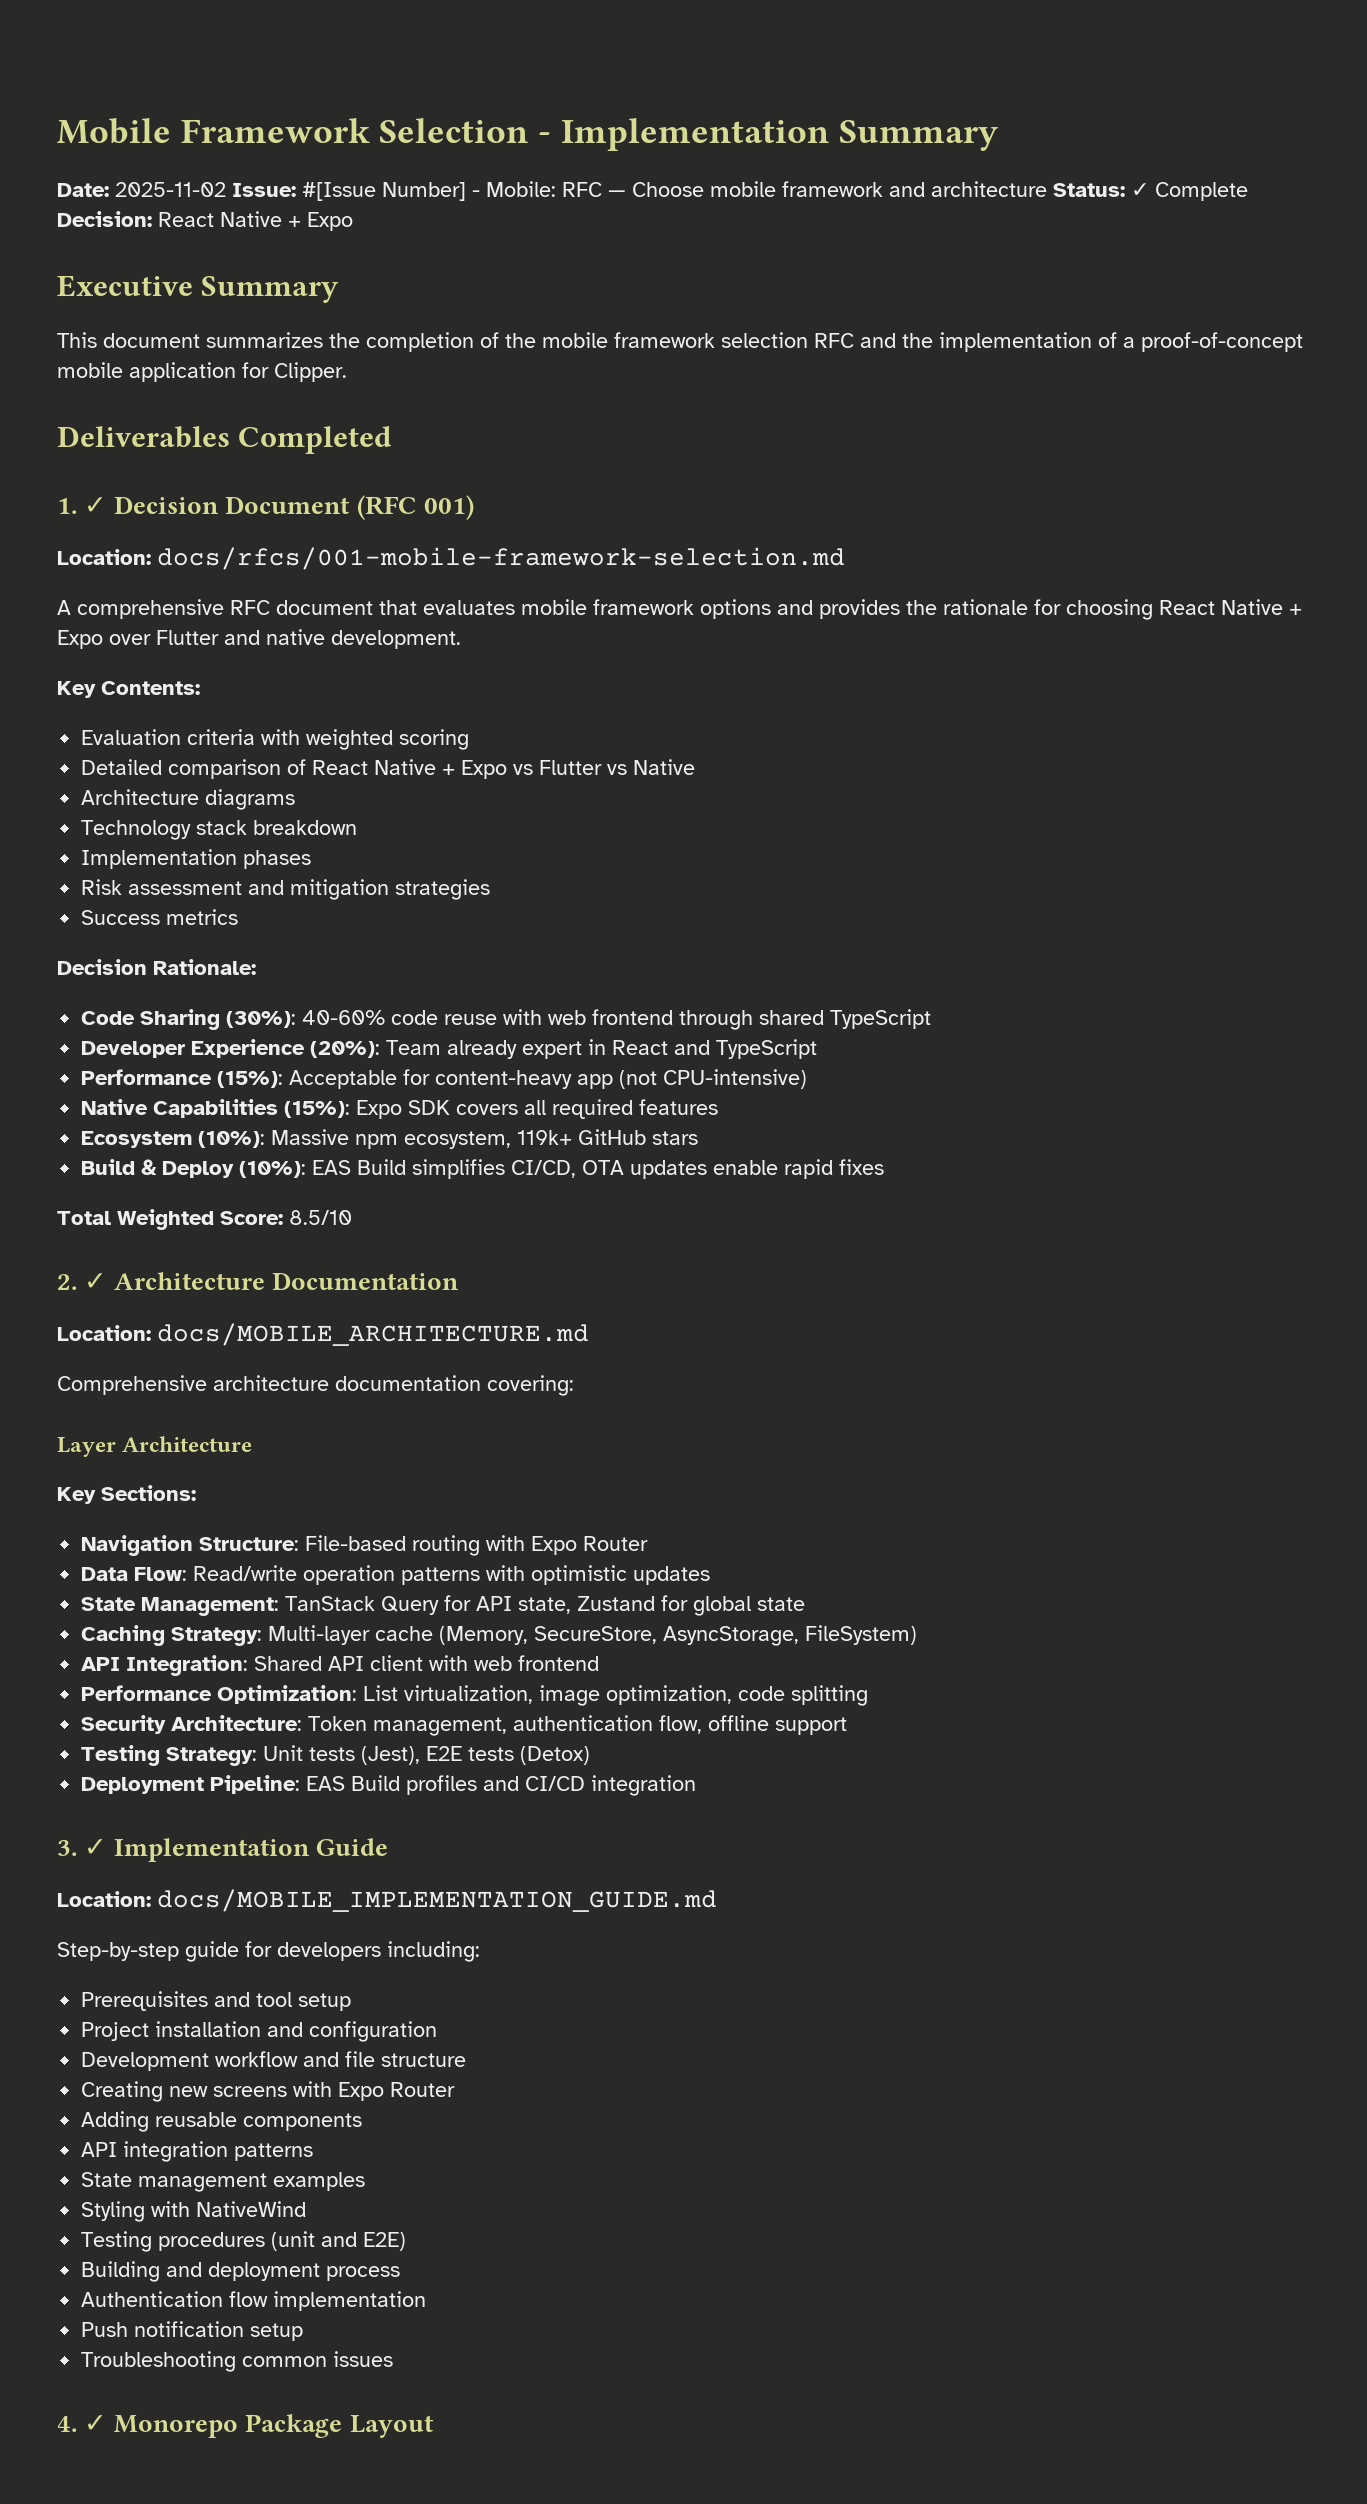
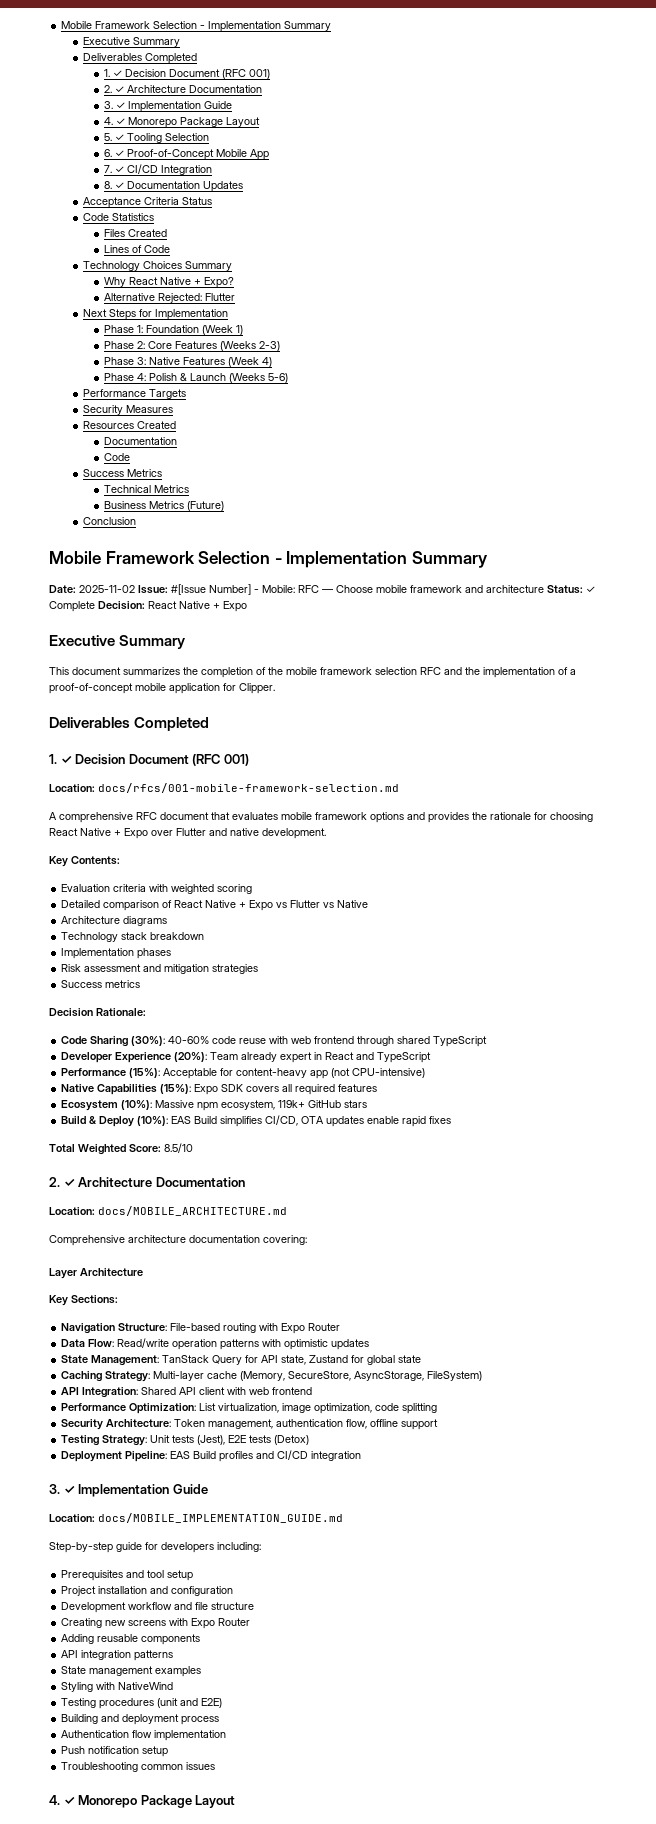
[57,118,998,151] Mobile Framework Selection - Implementation Summary -> [61,21,332,32] [82,37,180,47] [82,53,197,64] [104,69,271,79] [104,85,263,93] [104,101,233,112] [104,117,261,128] [104,133,210,143] [104,149,270,160] [104,164,213,175] [104,181,244,192] [82,197,212,208] [82,213,154,221] [104,229,168,237] [104,245,171,253] [82,261,232,271] [104,277,235,288] [104,293,236,303] [82,309,228,320] [104,325,244,335] [104,341,281,351] [104,357,273,367] [104,373,289,383] [82,389,186,399] [82,405,173,415] [82,421,176,429] [104,437,178,445] [104,453,131,461] [82,469,162,477] [104,485,190,493] [104,501,225,511] [82,517,136,525] [49,551,488,568] Mobile Framework Selection - Implementation Summary // Executive Summary // Deliverables Completed // 1. ✓ Decision Document (RFC 001) // 2. ✓ Architecture Documentation // 3. ✓ Implementation Guide // 4. ✓ Monorepo Package Layout // 5. ✓ Tooling Selection // 6. ✓ Proof-of-Concept Mobile App // 7. ✓ CI/CD Integration // 8. ✓ Documentation Updates // Acceptance Criteria Status // Code Statistics // Files Created // Lines of Code // Technology Choices Summary // Why React Native + Expo? // Alternative Rejected: Flutter // Next Steps for Implementation // Phase 1: Foundation (Week 1) // Phase 2: Core Features (Weeks 2-3) // Phase 3: Native Features (Week 4) // Phase 4: Polish & Launch (Weeks 5-6) // Performance Targets // Security Measures // Resources Created // Documentation // Code // Success Metrics // Technical Metrics // Business Metrics (Future) // Conclusion // Mobile Framework Selection - Implementation Summary

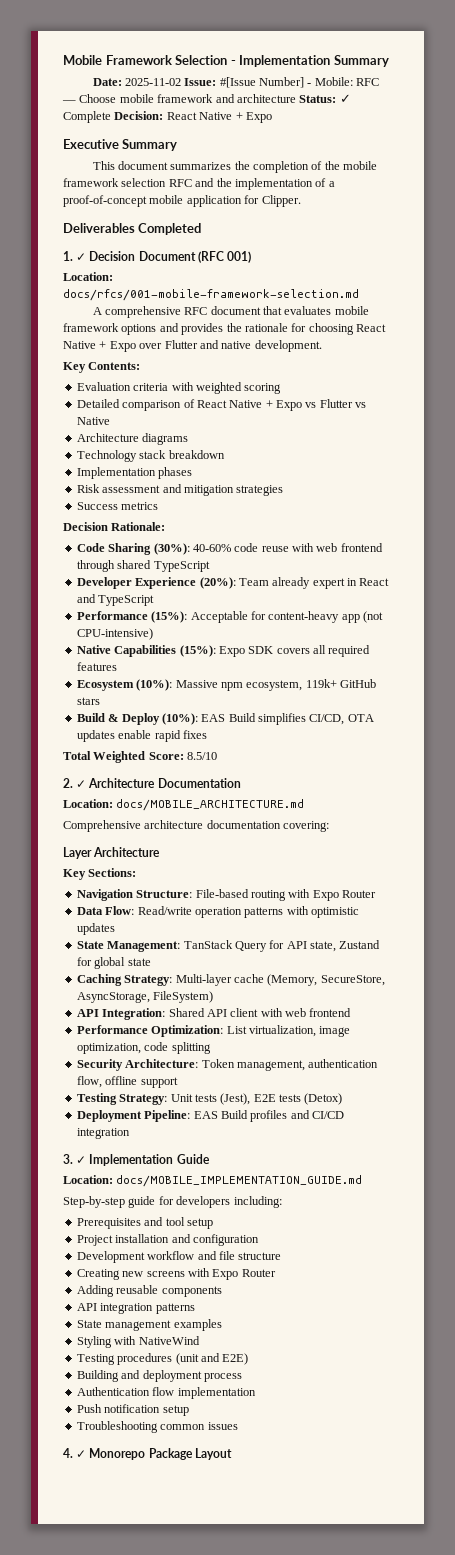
[61,21,332,32] [82,37,180,47] [82,53,197,64] [104,69,271,79] [104,85,263,93] [104,101,233,112] [104,117,261,128] [104,133,210,143] [104,149,270,160] [104,164,213,175] [104,181,244,192] [82,197,212,208] [82,213,154,221] [104,229,168,237] [104,245,171,253] [82,261,232,271] [104,277,235,288] [104,293,236,303] [82,309,228,320] [104,325,244,335] [104,341,281,351] [104,357,273,367] [104,373,289,383] [82,389,186,399] [82,405,173,415] [82,421,176,429] [104,437,178,445] [104,453,131,461] [82,469,162,477] [104,485,190,493] [104,501,225,511] [82,517,136,525] [49,551,488,568] Mobile Framework Selection - Implementation Summary // Executive Summary // Deliverables Completed // 1. ✓ Decision Document (RFC 001) // 2. ✓ Architecture Documentation // 3. ✓ Implementation Guide // 4. ✓ Monorepo Package Layout // 5. ✓ Tooling Selection // 6. ✓ Proof-of-Concept Mobile App // 7. ✓ CI/CD Integration // 8. ✓ Documentation Updates // Acceptance Criteria Status // Code Statistics // Files Created // Lines of Code // Technology Choices Summary // Why React Native + Expo? // Alternative Rejected: Flutter // Next Steps for Implementation // Phase 1: Foundation (Week 1) // Phase 2: Core Features (Weeks 2-3) // Phase 3: Native Features (Week 4) // Phase 4: Polish & Launch (Weeks 5-6) // Performance Targets // Security Measures // Resources Created // Documentation // Code // Success Metrics // Technical Metrics // Business Metrics (Future) // Conclusion // Mobile Framework Selection - Implementation Summary -> [63,55,389,67] Mobile Framework Selection - Implementation Summary

